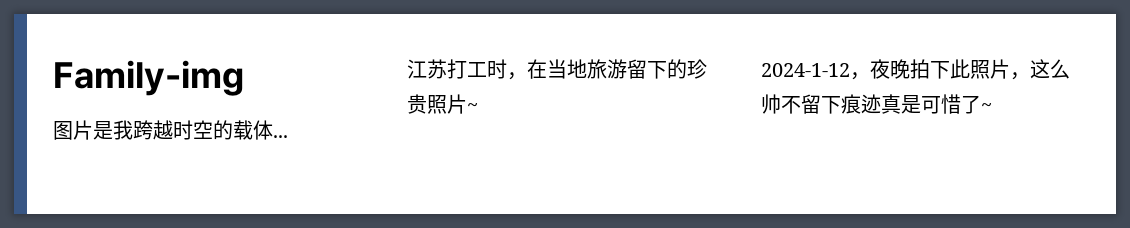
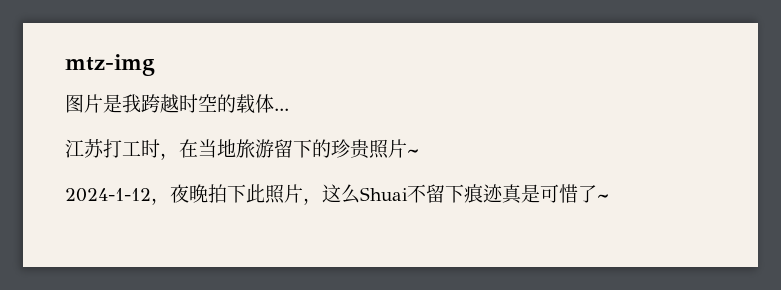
[53,60,244,96] Family-img -> [65,54,155,76] mtz-img
[761,94,781,114] 帅 -> [360,187,408,201] Shuai

